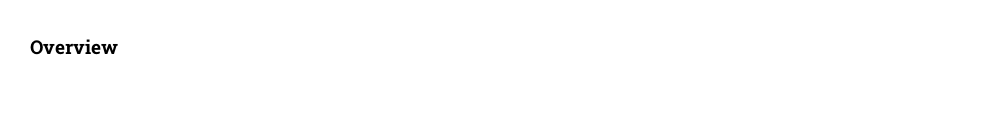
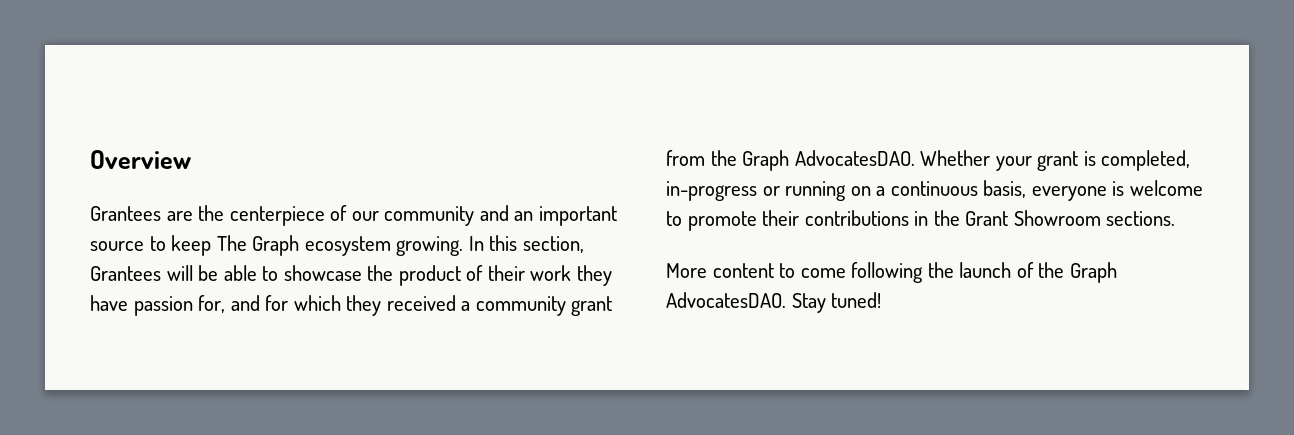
(118, 47) none -> [90,205,617,226] [90,235,584,256] [90,265,612,286] [90,295,613,316] [666,150,1191,171] [666,180,1203,201] [666,210,1176,231] [666,262,1117,283] [666,292,882,313] // Grantees are the centerpiece of our community and an important source to keep The Graph ecosystem growing. In this section, Grantees will be able to showcase the product of their work they have passion for, and for which they received a community grant from the Graph AdvocatesDAO. Whether your grant is completed, in-progress or running on a continuous basis, everyone is welcome to promote their contributions in the Grant Showroom sections. // More content to come following the launch of the Graph AdvocatesDAO. Stay tuned!

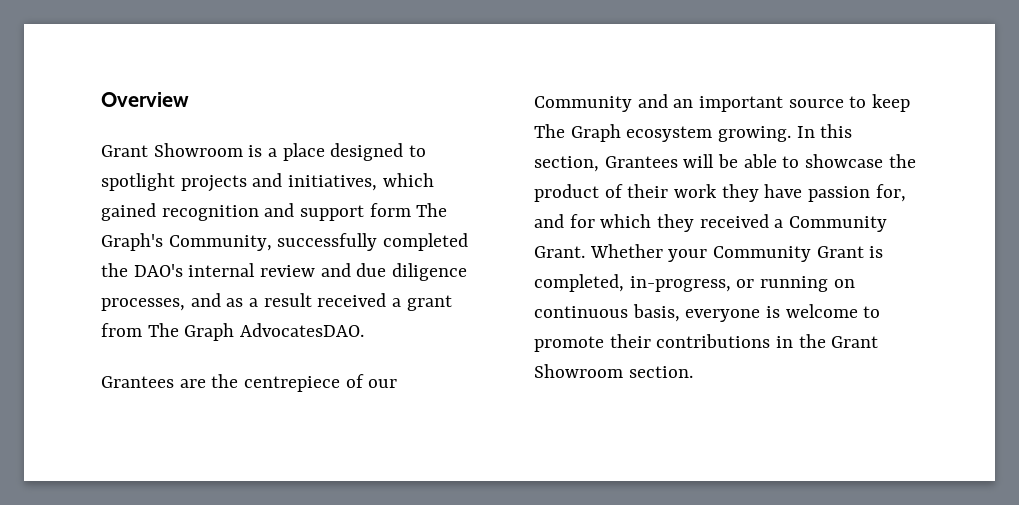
(191, 159) none -> [101,143,427,161] [101,173,434,192] [101,203,448,221] [101,233,469,251] [101,263,468,281] [101,293,452,311] [101,323,365,341] // Grant Showroom is a place designed to spotlight projects and initiatives, which gained recognition and support form The Graph's Community, successfully completed the DAO's internal review and due diligence processes, and as a result received a grant from The Graph AdvocatesDAO.
[229,206,325,226] centerpiece -> [244,376,341,392] centrepiece
[384,206,475,226] community -> [534,96,632,112] Community
[475,296,613,316] [666,150,1079,171] community grant from the Graph AdvocatesDAO. Whether your grant -> [789,216,888,232] [534,244,864,262] Community Grant. Whether your Community Grant
[666,181,757,201] in-progress -> [629,276,731,292] in-progress,
[876,186,886,196] a -> (855, 283) none
[1106,211,1176,226] [666,262,1117,283] [666,292,882,313] sections. // More content to come following the launch of the Graph AdvocatesDAO. Stay tuned! -> [628,366,693,378] section.

